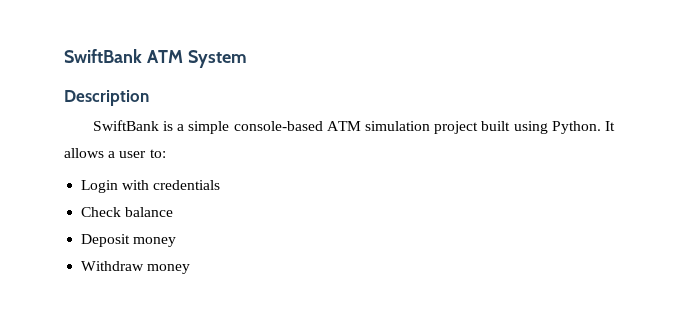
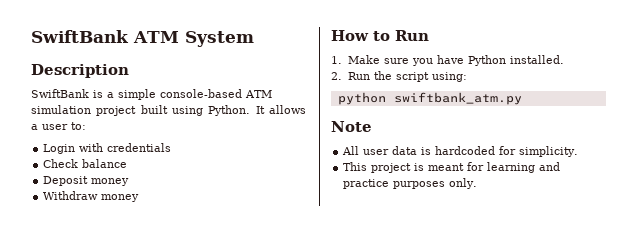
(191, 269) none -> [331,30,429,41] [331,55,564,66] [331,71,467,82] [337,92,522,105] [331,121,372,132] [342,146,579,157] [343,162,561,173] [343,178,478,189] // How to Run // 1. Make sure you have Python installed. // 2. Run the script using: // python swiftbank_atm.py // Note // All user data is hardcoded for simplicity. // This project is meant for learning and practice purposes only.

